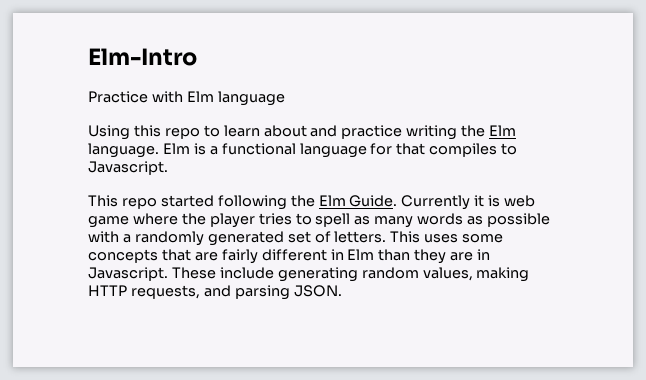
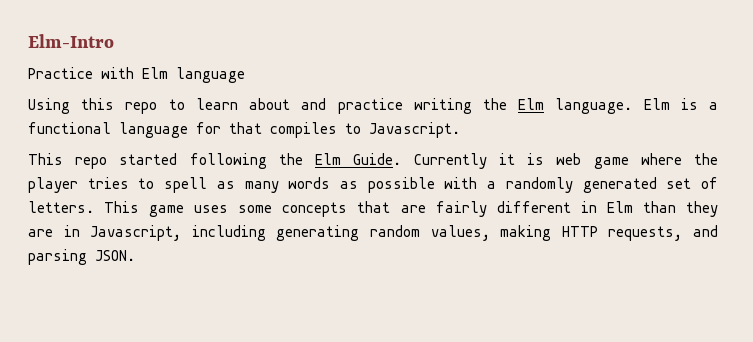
(421, 237) none -> [149,205,185,217] game
[88,267,274,281] Javascript. These include -> [90,225,266,241] Javascript, including

